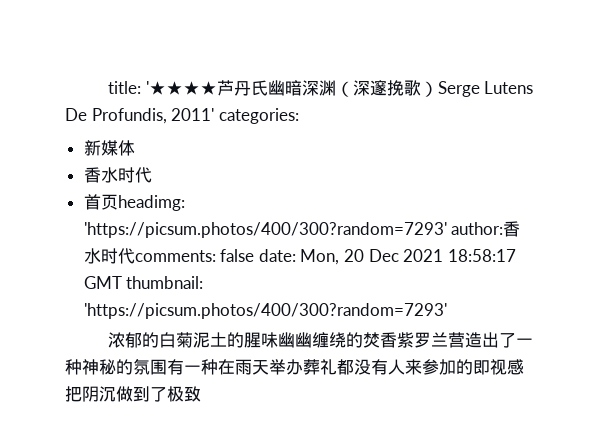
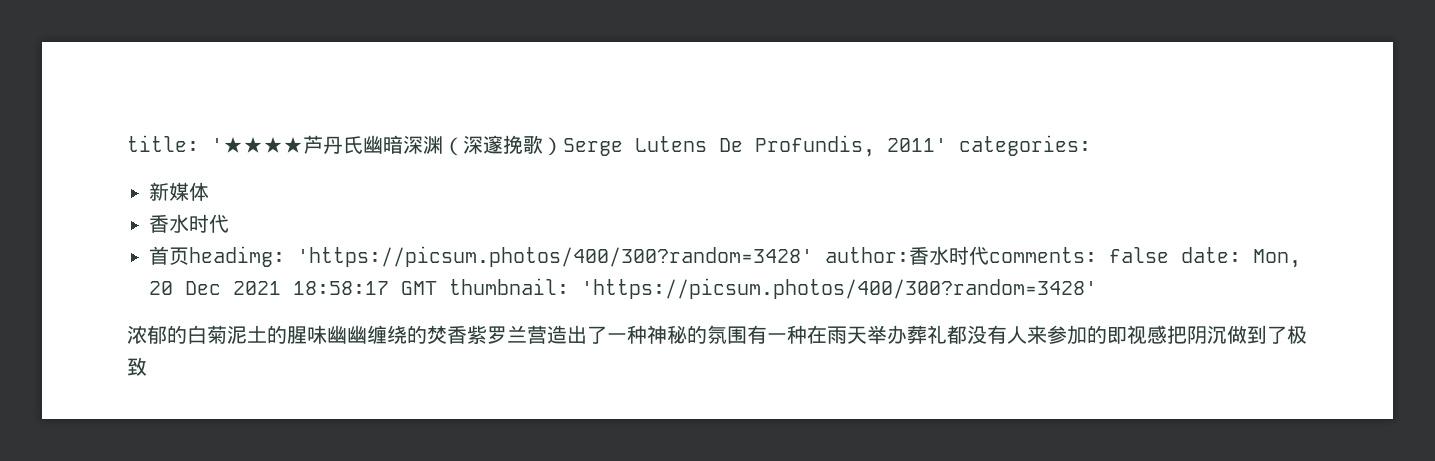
[83,222,447,238] 'https://picsum.photos/400/300?random=7293' -> [297,246,813,267] 'https://picsum.photos/400/300?random=3428'
[83,303,447,319] 'https://picsum.photos/400/300?random=7293' -> [581,278,1097,299] 'https://picsum.photos/400/300?random=3428'

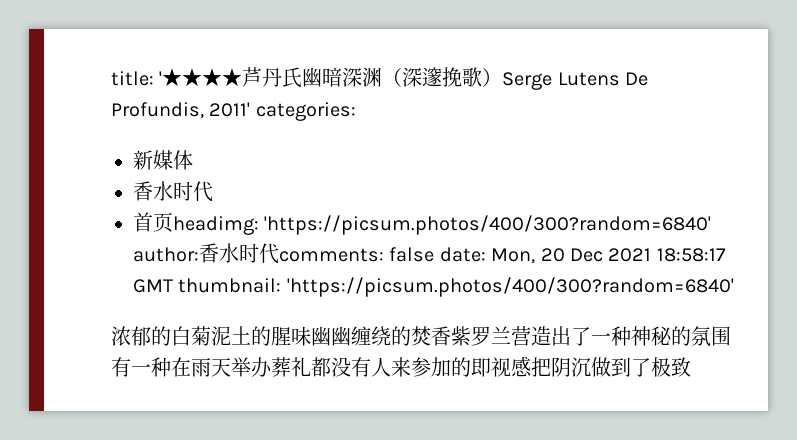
[297,246,813,267] 'https://picsum.photos/400/300?random=3428' -> [264,215,712,235] 'https://picsum.photos/400/300?random=6840'
[581,278,1097,299] 'https://picsum.photos/400/300?random=3428' -> [286,277,734,297] 'https://picsum.photos/400/300?random=6840'

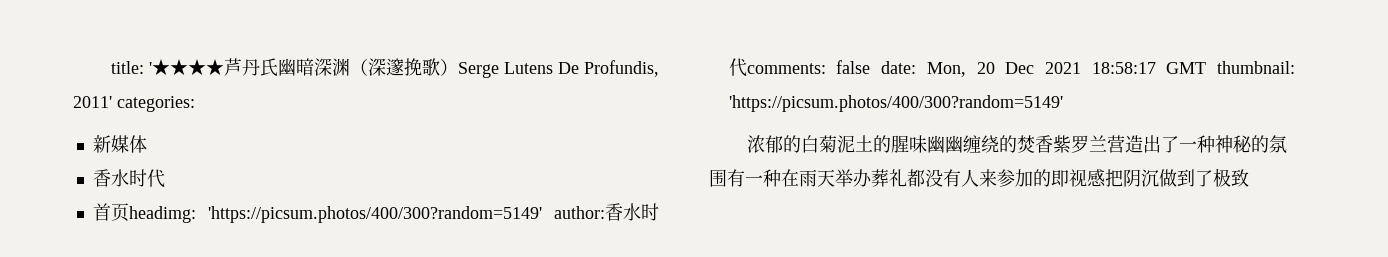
[264,215,712,235] 'https://picsum.photos/400/300?random=6840' -> [207,206,542,223] 'https://picsum.photos/400/300?random=5149'
[286,277,734,297] 'https://picsum.photos/400/300?random=6840' -> [728,95,1063,112] 'https://picsum.photos/400/300?random=5149'

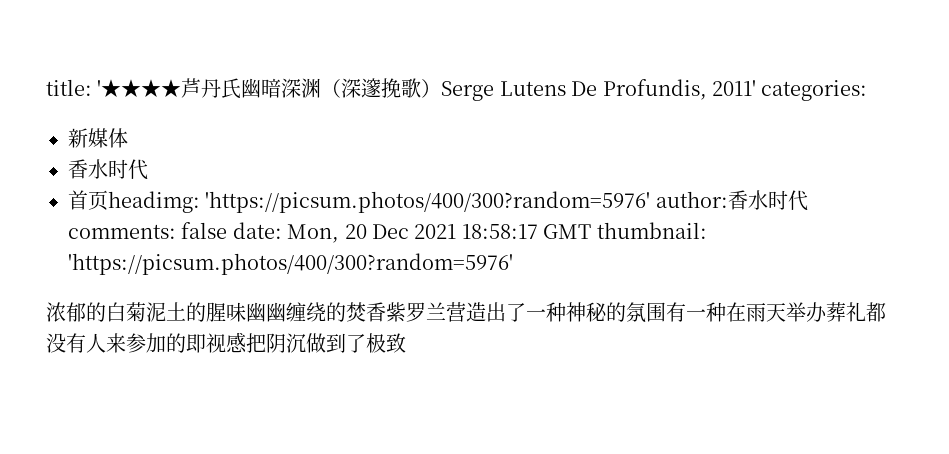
[207,206,542,223] 'https://picsum.photos/400/300?random=5149' -> [205,191,651,213] 'https://picsum.photos/400/300?random=5976'
[728,95,1063,112] 'https://picsum.photos/400/300?random=5149' -> [68,253,513,275] 'https://picsum.photos/400/300?random=5976'

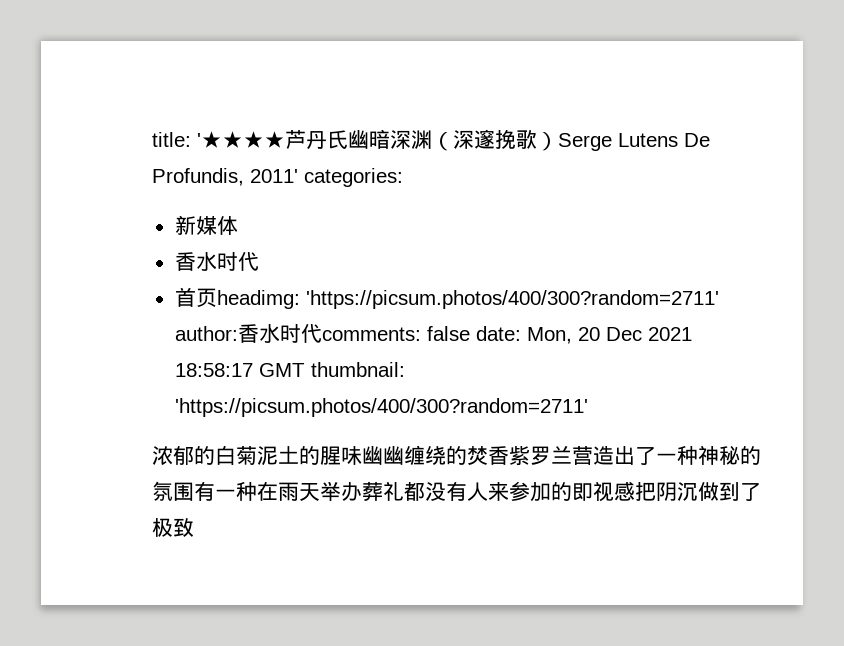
[205,191,651,213] 'https://picsum.photos/400/300?random=5976' -> [305,290,719,309] 'https://picsum.photos/400/300?random=2711'
[68,253,513,275] 'https://picsum.photos/400/300?random=5976' -> [174,398,588,417] 'https://picsum.photos/400/300?random=2711'

